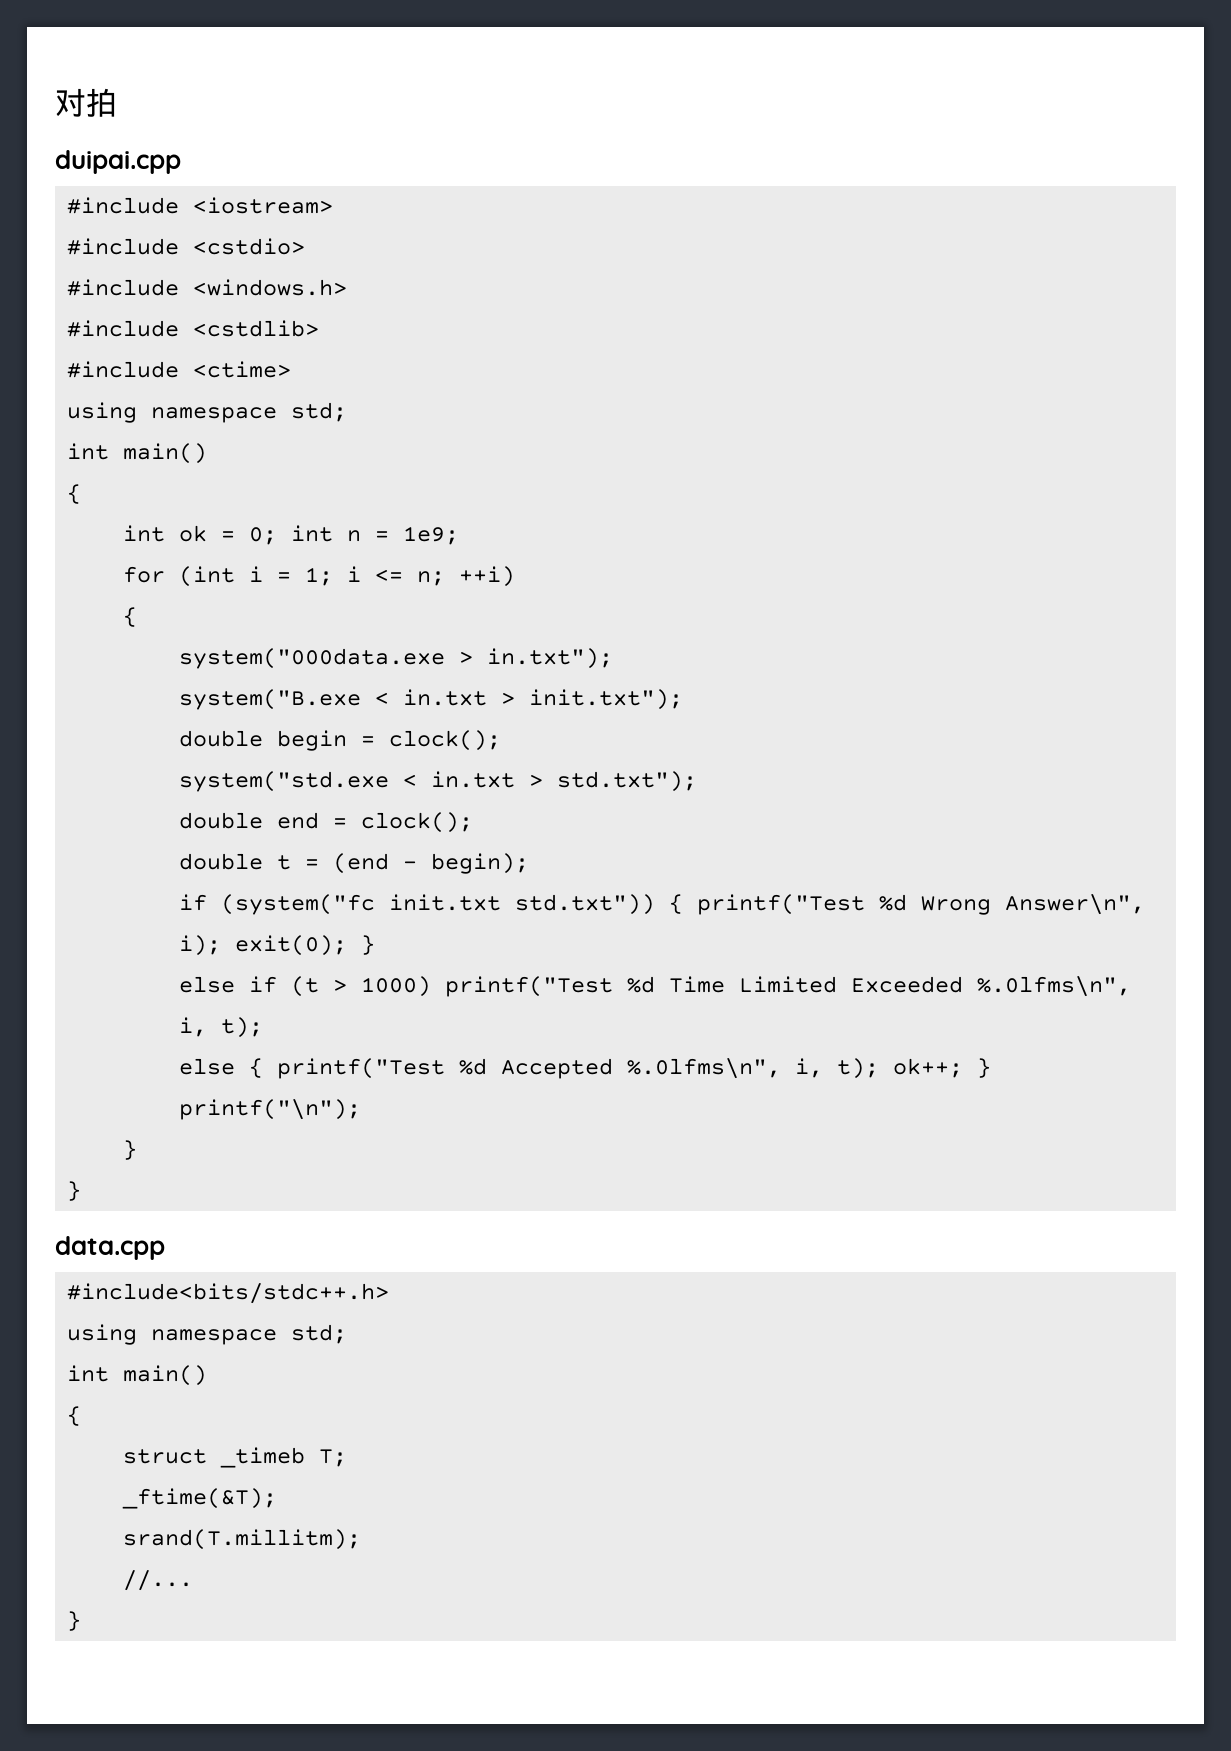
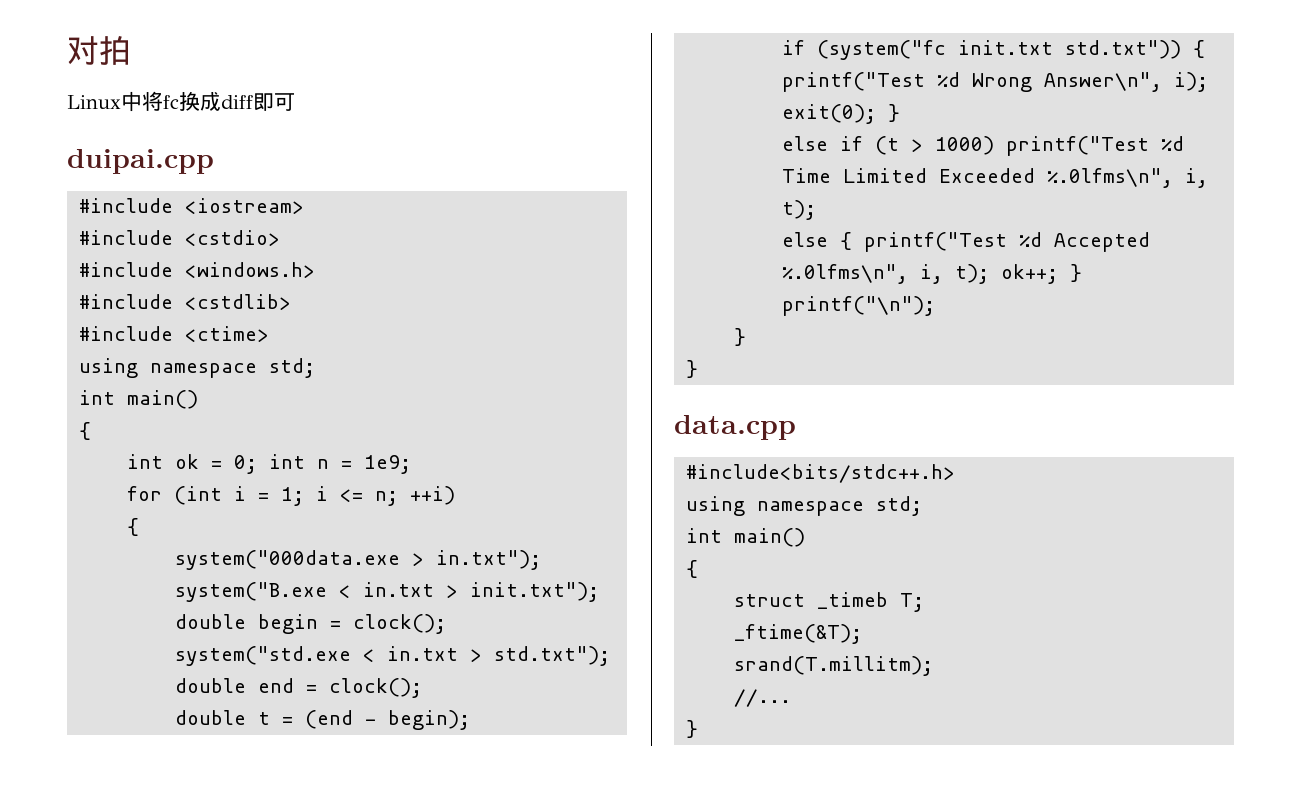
(117, 102) none -> [67,91,295,112] // Linux中将fc换成diff即可

